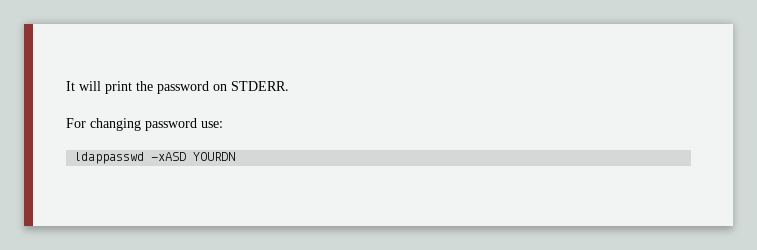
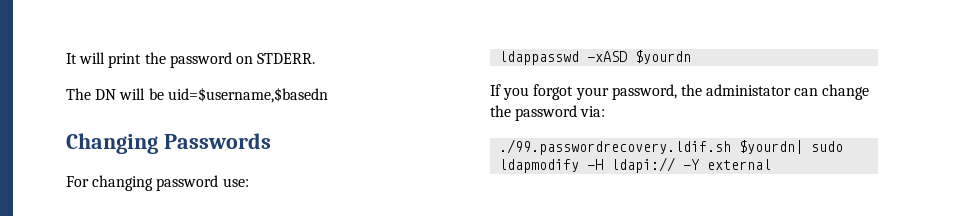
(289, 86) none -> [66,87,328,103] [66,133,271,154] // The DN will be uid=$username,$basedn // Changing Passwords
[193,152,236,161] YOURDN -> [635,50,692,64] [490,84,870,100] [490,105,606,121] [499,139,844,155] [499,157,772,173] $yourdn // If you forgot your password, the administator can change the password via: // ./99.passwordrecovery.ldif.sh $yourdn| sudo ldapmodify -H ldapi:// -Y external

